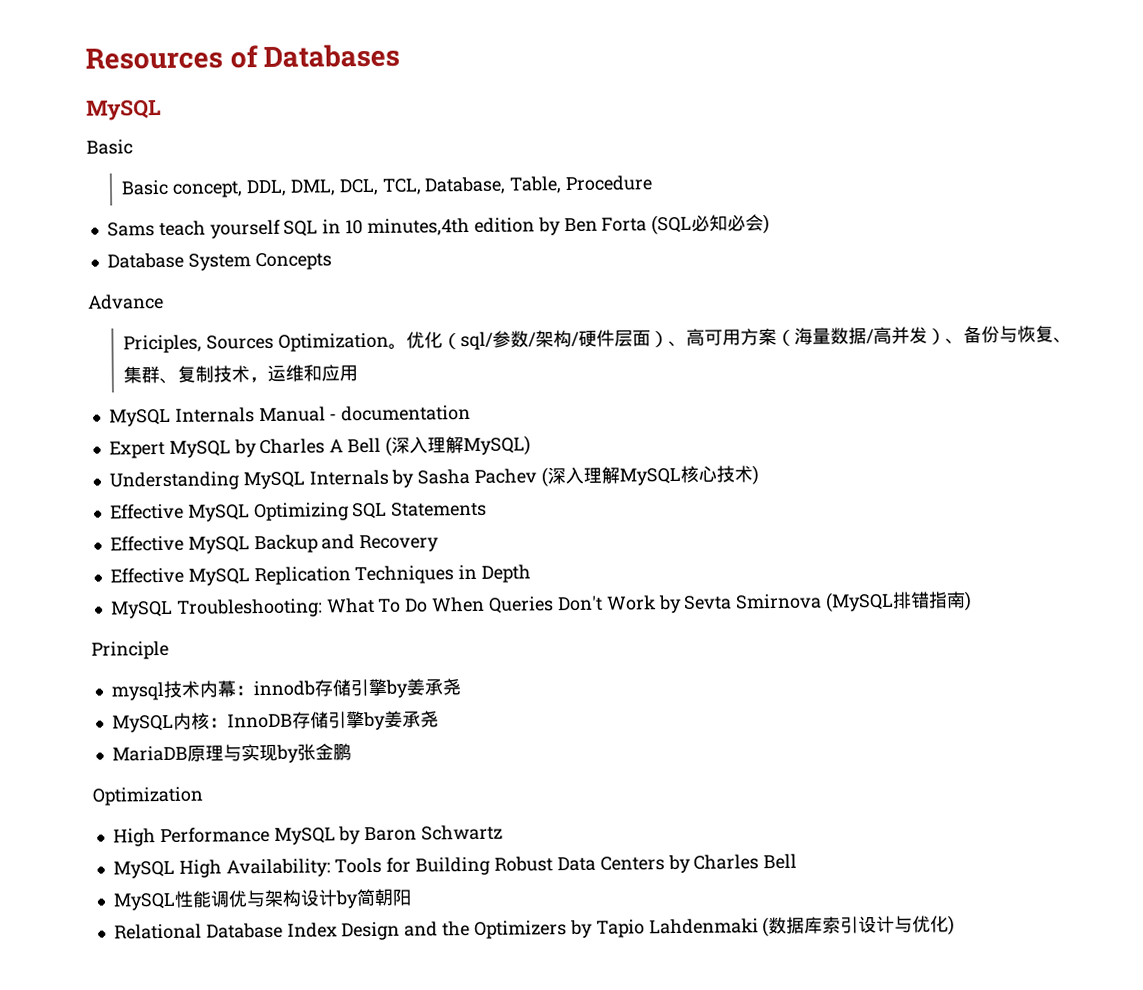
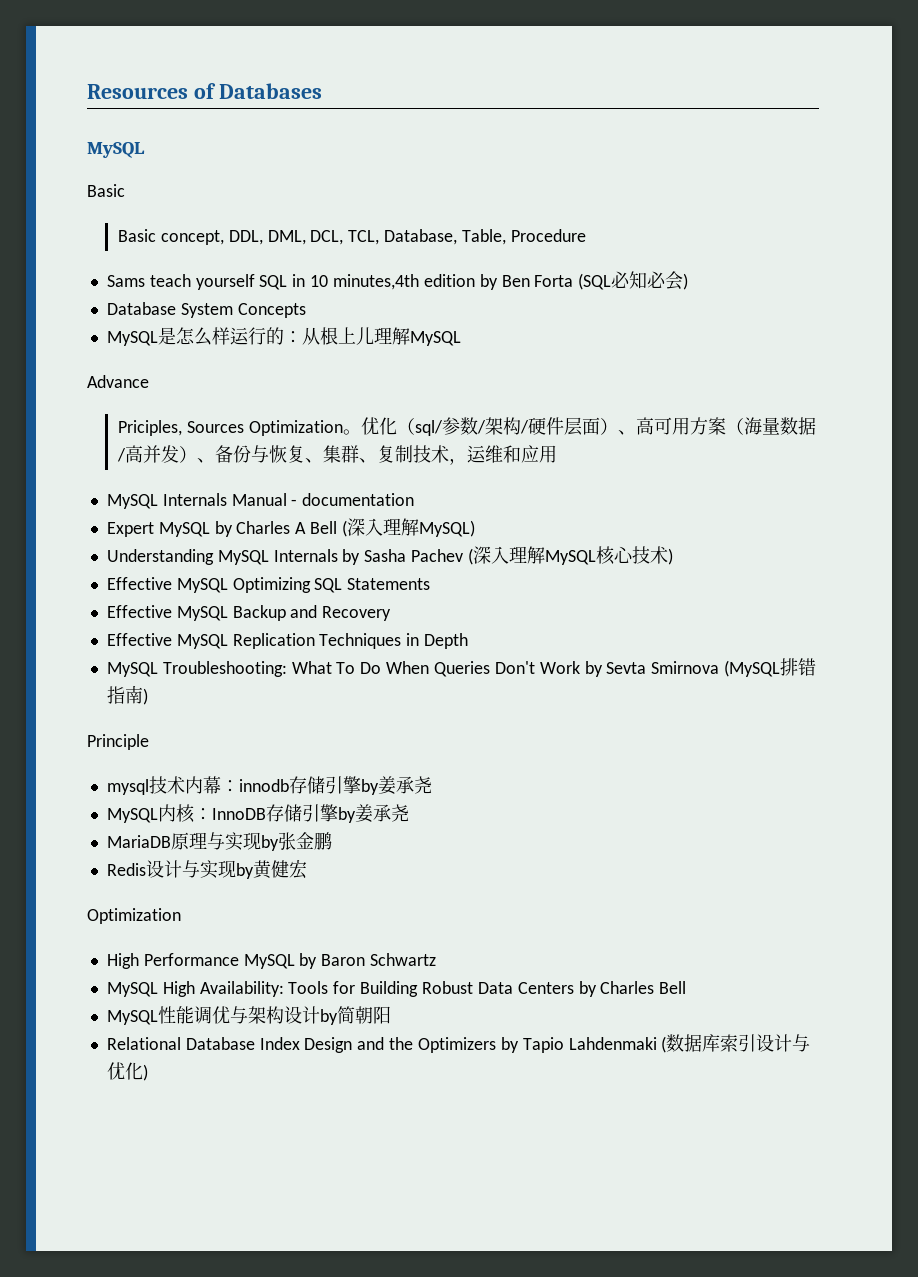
(332, 261) none -> [106,327,461,346] // MySQL是怎么样运行的：从根上儿理解MySQL
(352, 752) none -> [106,860,307,879] // Redis设计与实现by黄健宏

